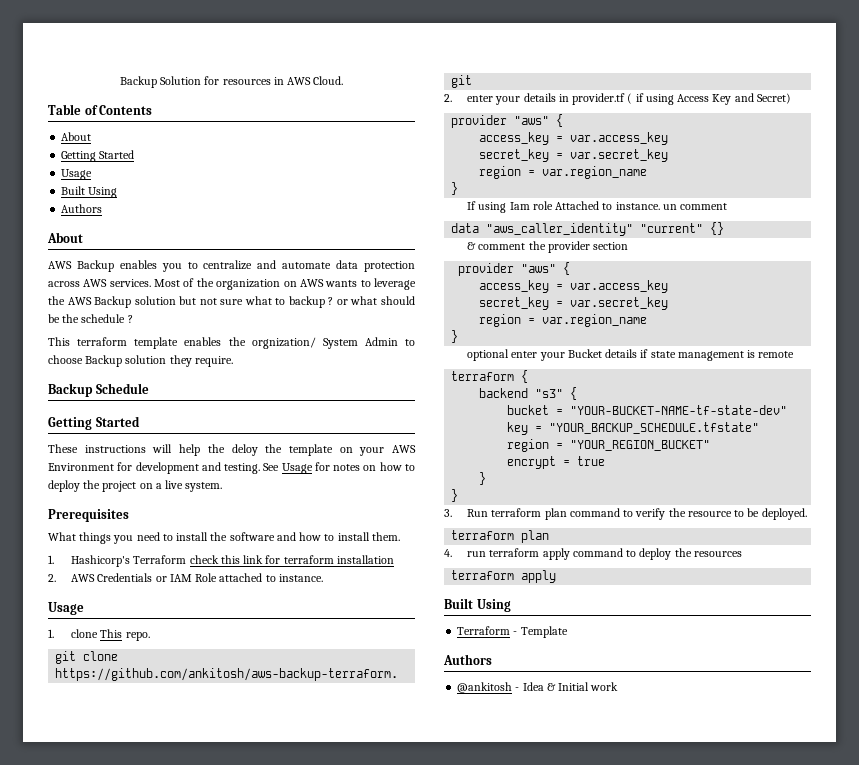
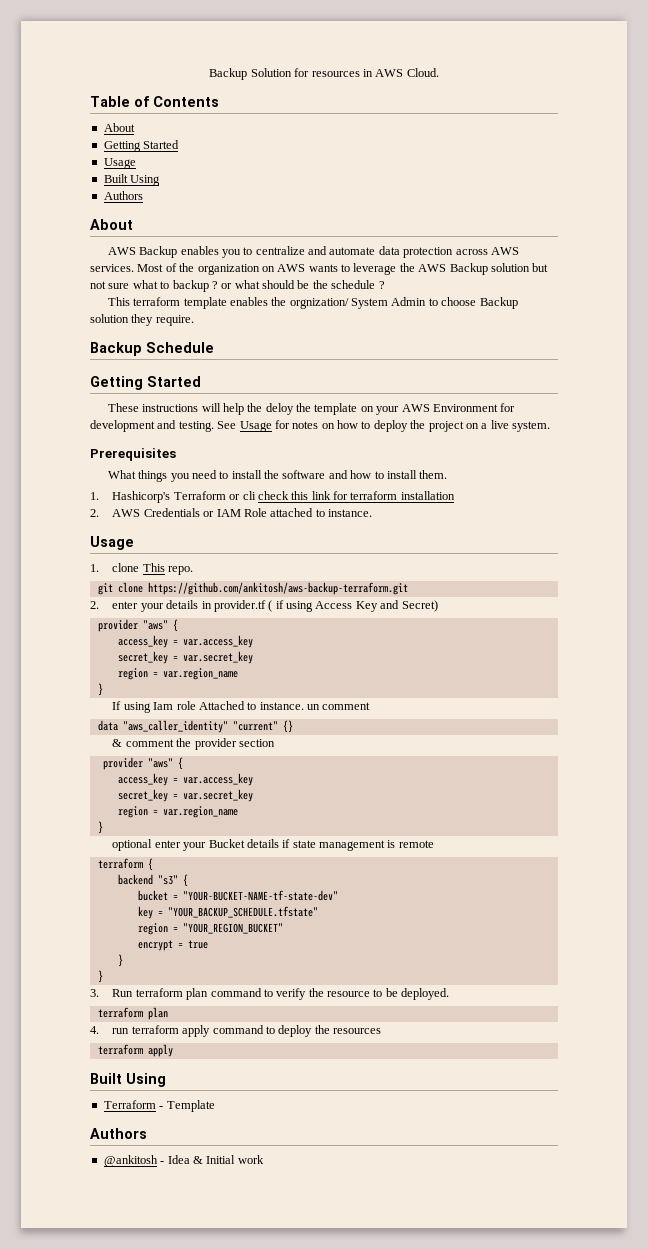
(187, 559) none -> [229,491,256,500] or cli

